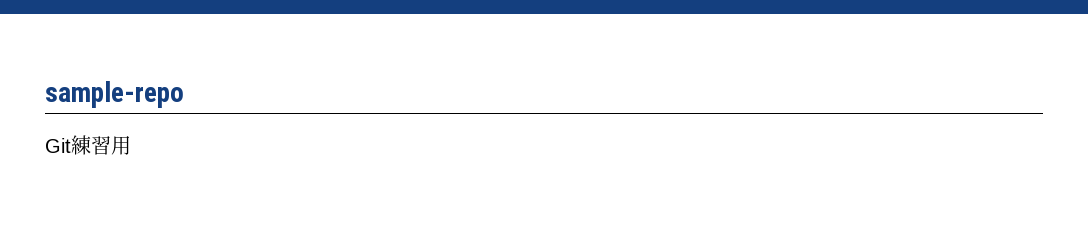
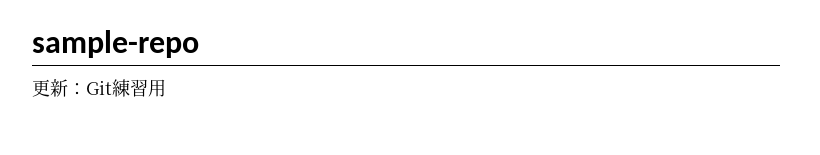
(184, 94) none -> [32,79,86,97] 更新：

